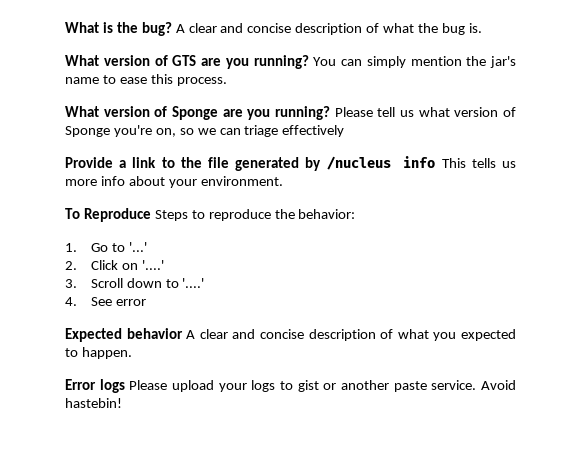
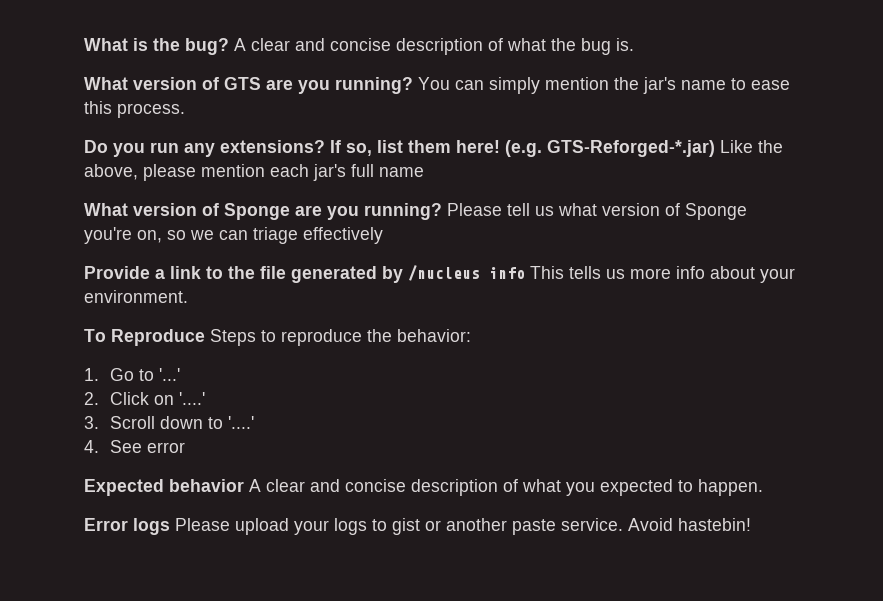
(227, 81) none -> [84,140,783,157] [84,164,424,181] // Do you run any extensions? If so, list them here! (e.g. GTS-Reforged-*.jar) Like the above, please mention each jar's full name

